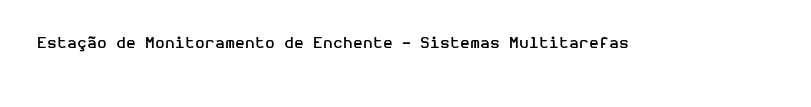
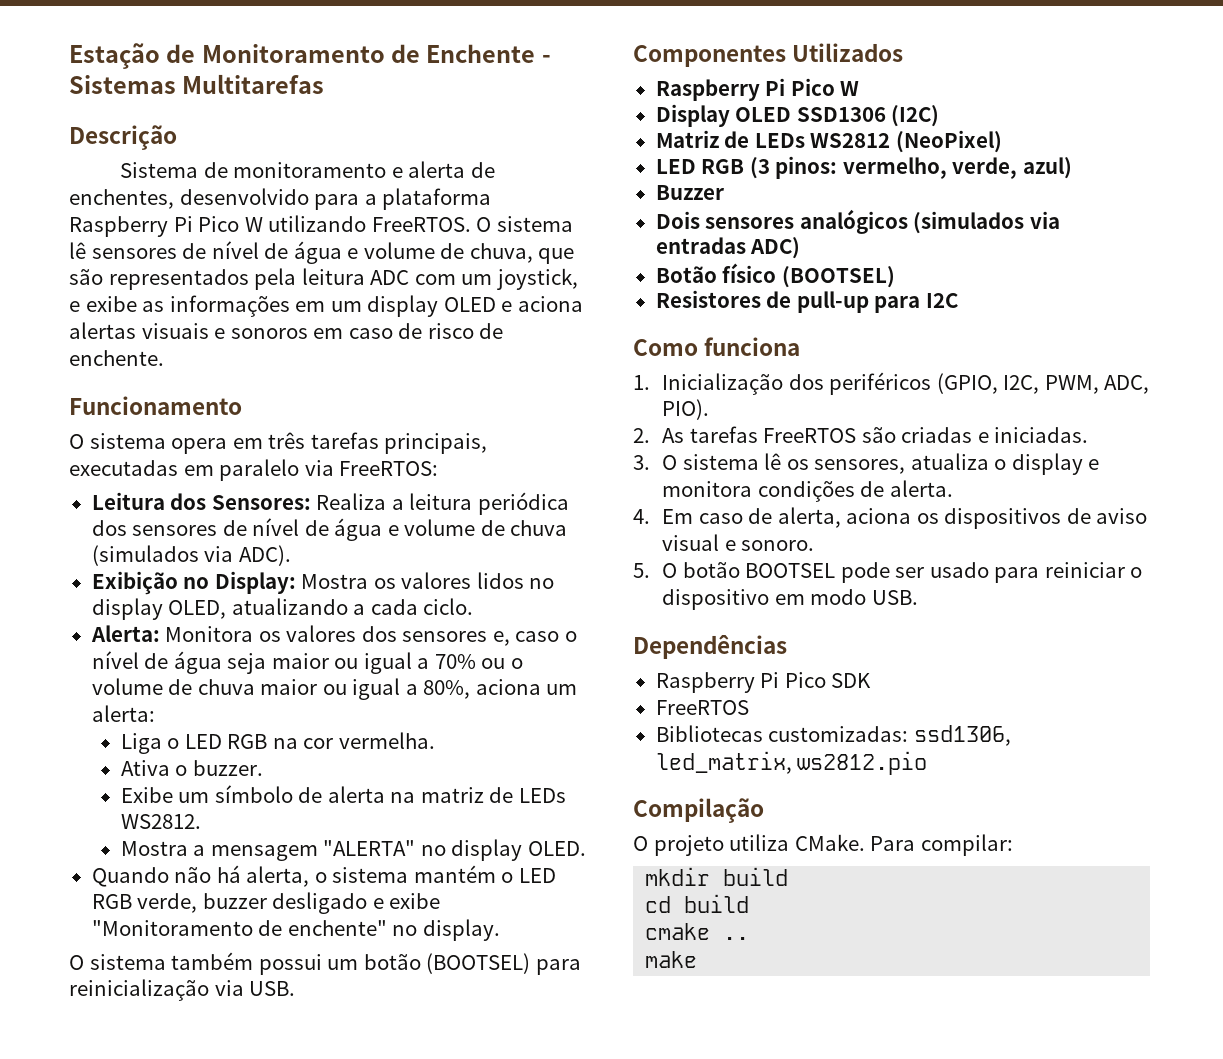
(629, 42) none -> [69,125,177,150] [120,161,495,178] [69,188,492,210] [69,215,573,237] [69,241,575,264] [69,268,578,290] [69,295,583,317] [69,322,504,339] [69,350,164,366] [69,396,242,415] [69,432,488,454] [69,459,439,481] [91,492,569,515] [91,518,568,541] [91,545,291,566] [91,571,555,595] [91,598,474,620] [90,625,577,646] [91,651,523,674] [91,678,578,700] [91,705,155,722] [120,732,435,754] [120,760,263,776] [120,785,566,803] [120,814,201,829] [120,839,586,861] [91,865,556,887] [91,892,441,914] [91,919,500,941] [69,952,581,975] [69,979,296,1001] [633,43,904,67] [655,78,860,101] [655,104,940,127] [655,130,1002,153] [655,156,1072,179] [655,185,724,200] [655,209,1060,234] [655,237,801,259] [655,263,895,288] [655,290,958,313] [633,337,801,356] [633,372,1150,395] [662,399,710,420] [633,426,1089,443] [633,453,1100,475] [662,480,953,502] [633,507,1148,529] [662,534,815,551] [633,562,1143,583] [662,589,918,610] [633,635,787,659] [655,672,872,693] [655,700,749,715] [655,725,1011,746] [655,751,928,775] [633,798,764,823] [633,834,1013,856] [645,867,789,886] [645,894,750,913] [645,923,750,940] [645,951,698,968] // Descrição // Sistema de monitoramento e alerta de enchentes, desenvolvido para a plataforma Raspberry Pi Pico W utilizando FreeRTOS. O sistema lê sensores de nível de água e volume de chuva, que são representados pela leitura ADC com um joystick, e exibe as informações em um display OLED e aciona alertas visuais e sonoros em caso de risco de enchente. // Funcionamento // O sistema opera em três tarefas principais, executadas em paralelo via FreeRTOS: // Leitura dos Sensores: Realiza a leitura periódica dos sensores de nível de água e volume de chuva (simulados via ADC). // Exibição no Display: Mostra os valores lidos no display OLED, atualizando a cada ciclo. // Alerta: Monitora os valores dos sensores e, caso o nível de água seja maior ou igual a 70% ou o volume de chuva maior ou igual a 80%, aciona um alerta: // Liga o LED RGB na cor vermelha. // Ativa o buzzer. // Exibe um símbolo de alerta na matriz de LEDs WS2812. // Mostra a mensagem "ALERTA" no display OLED. // Quando não há alerta, o sistema mantém o LED RGB verde, buzzer desligado e exibe "Monitoramento de enchente" no display. // O sistema também possui um botão (BOOTSEL) para reinicialização via USB. // Componentes Utilizados // Raspberry Pi Pico W // Display OLED SSD1306 (I2C) // Matriz de LEDs WS2812 (NeoPixel) // LED RGB (3 pinos: vermelho, verde, azul) // Buzzer // Dois sensores analógicos (simulados via entradas ADC) // Botão físico (BOOTSEL) // Resistores de pull-up para I2C // Como funciona // 1. Inicialização dos periféricos (GPIO, I2C, PWM, ADC, PIO). // 2. As tarefas FreeRTOS são criadas e iniciadas. // 3. O sistema lê os sensores, atualiza o display e monitora condições de alerta. // 4. Em caso de alerta, aciona os dispositivos de aviso visual e sonoro. // 5. O botão BOOTSEL pode ser usado para reiniciar o dispositivo em modo USB. // Dependências // Raspberry Pi Pico SDK // FreeRTOS // Bibliotecas customizadas: ssd1306, led_matrix, ws2812.pio // Compilação // O projeto utiliza CMake. Para compilar: // mkdir build // cd build // cmake .. // make

